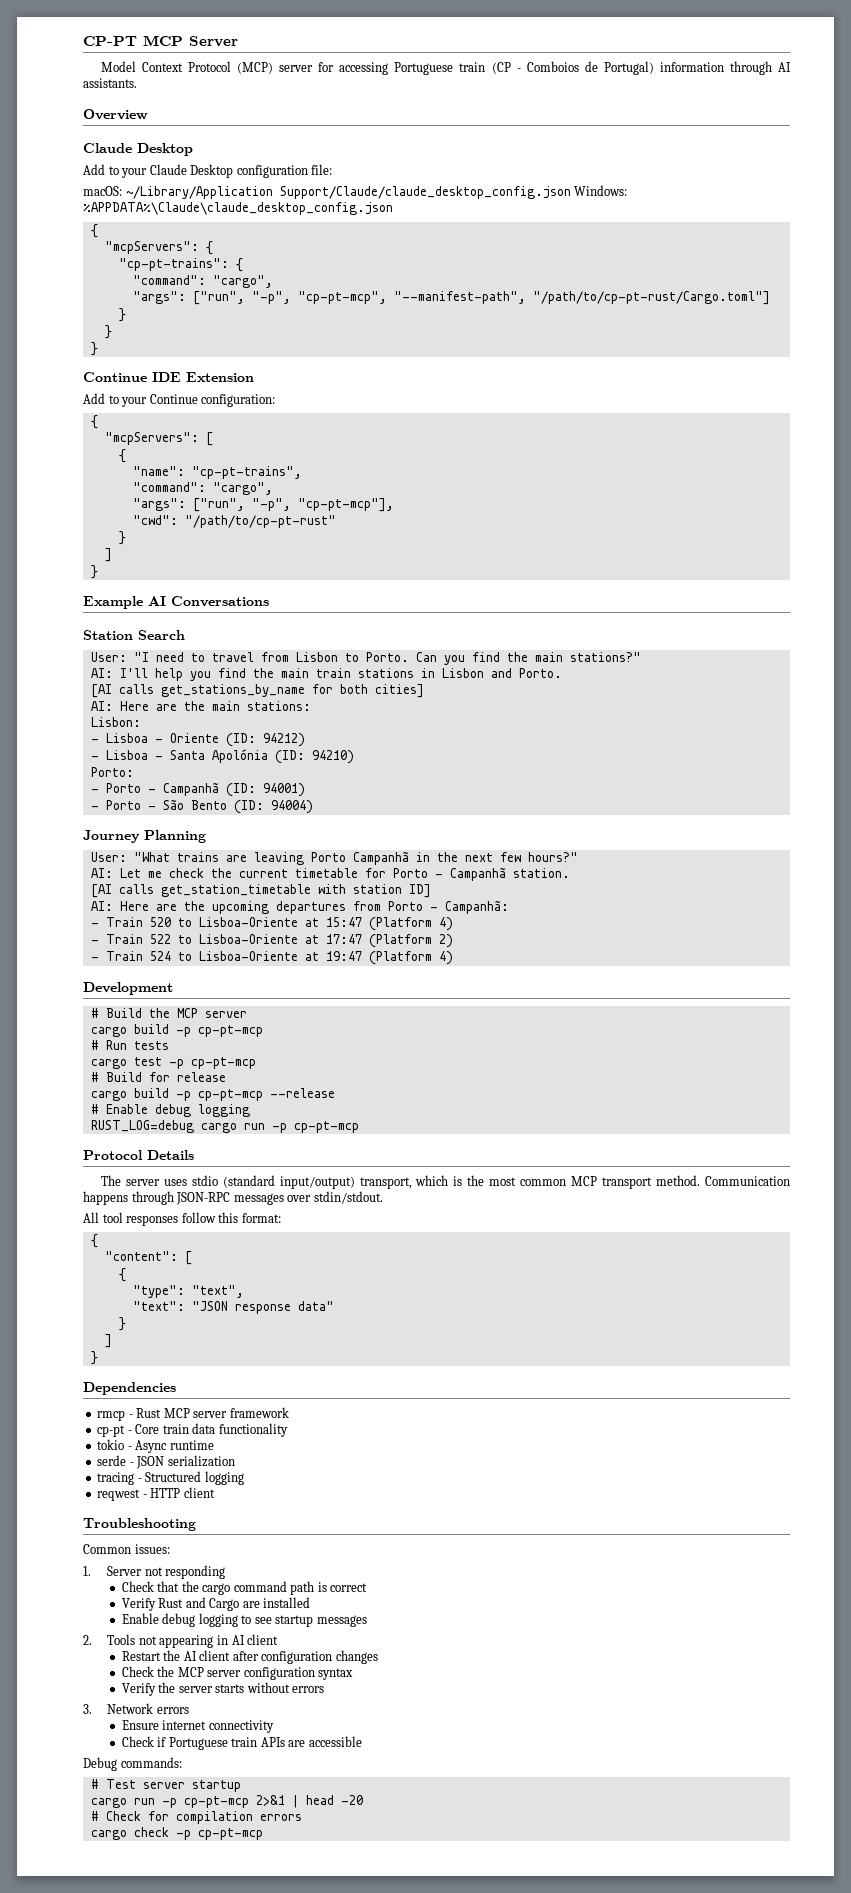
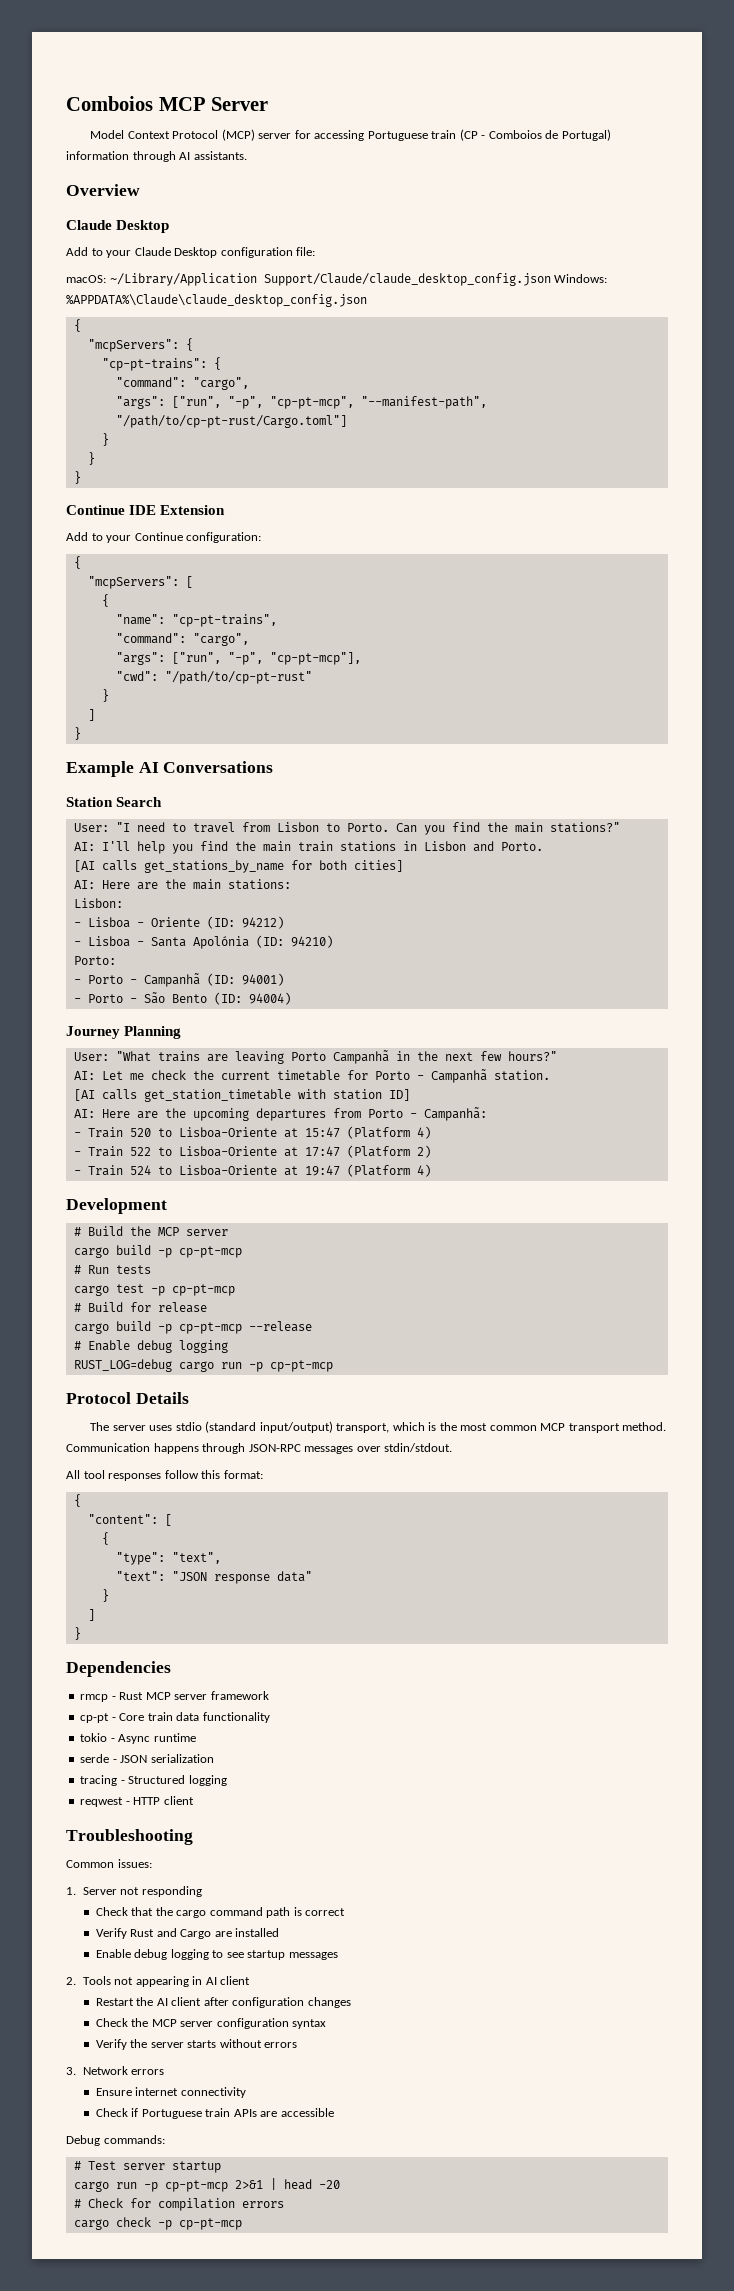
[83,36,137,46] CP-PT -> [66,96,153,111] Comboios

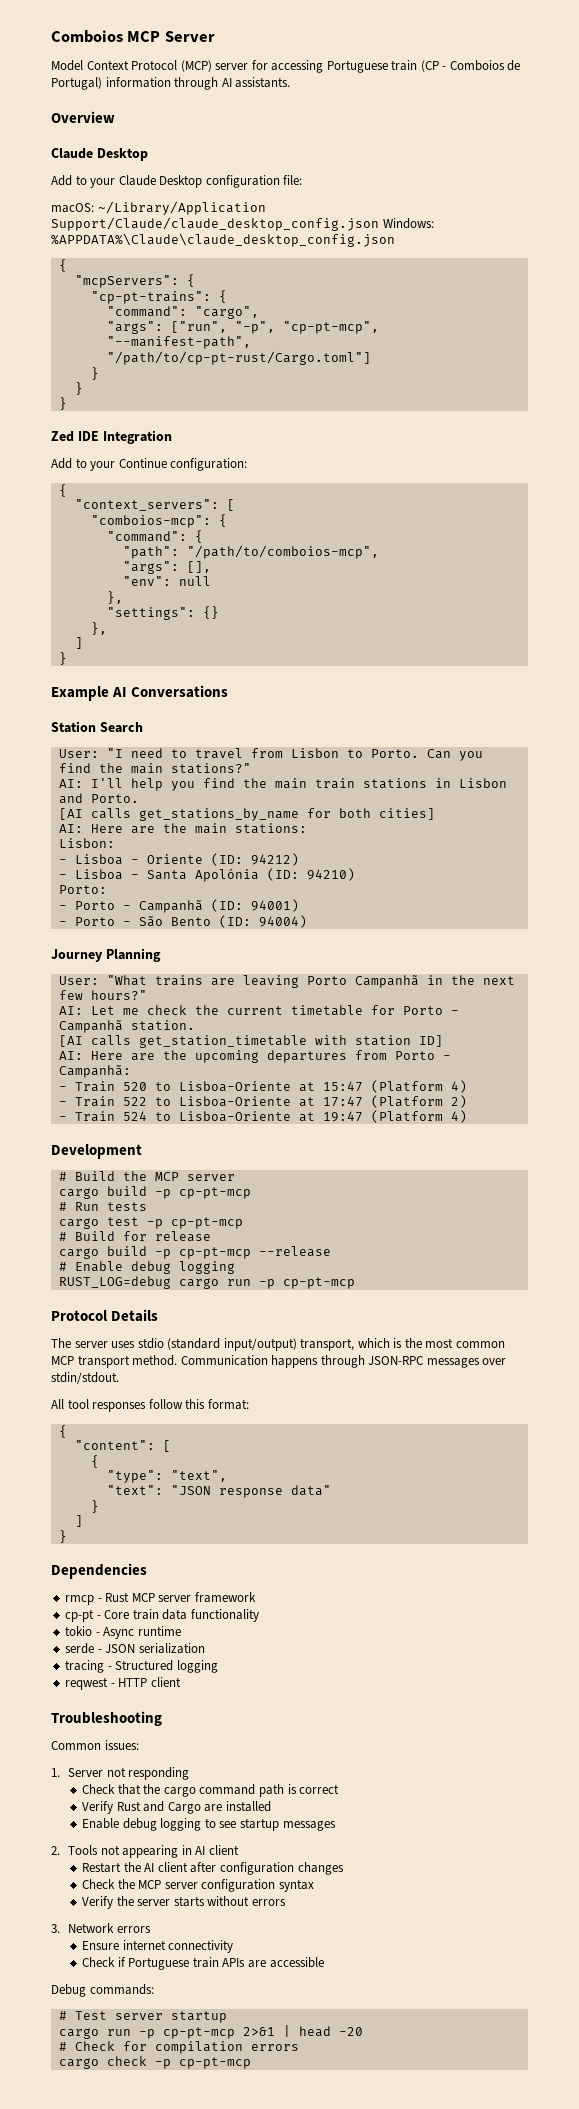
[66,505,226,515] Continue IDE Extension -> [51,430,172,444] Zed IDE Integration
[87,576,193,589] [101,594,109,607] [115,614,277,627] [115,633,249,646] [115,652,361,665] [115,671,312,684] [101,689,109,702] "mcpServers": [ // { // "name": "cp-pt-trains", // "command": "cargo", // "args": ["run", "-p", "cp-pt-mcp"], // "cwd": "/path/to/cp-pt-rust" // } -> [74,499,235,511] [90,514,227,528] [106,530,203,543] [122,545,379,559] [122,561,211,574] [122,576,211,586] [106,591,123,604] [106,606,219,620] [90,622,107,635] "context_servers": [ // "comboios-mcp": { // "command": { // "path": "/path/to/comboios-mcp", // "args": [], // "env": null // }, // "settings": {} // },

